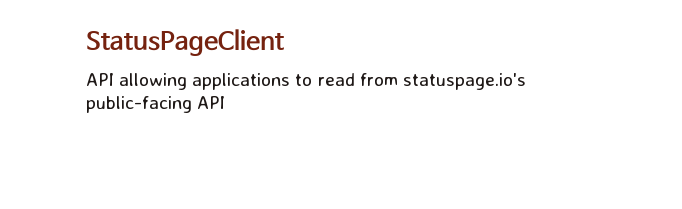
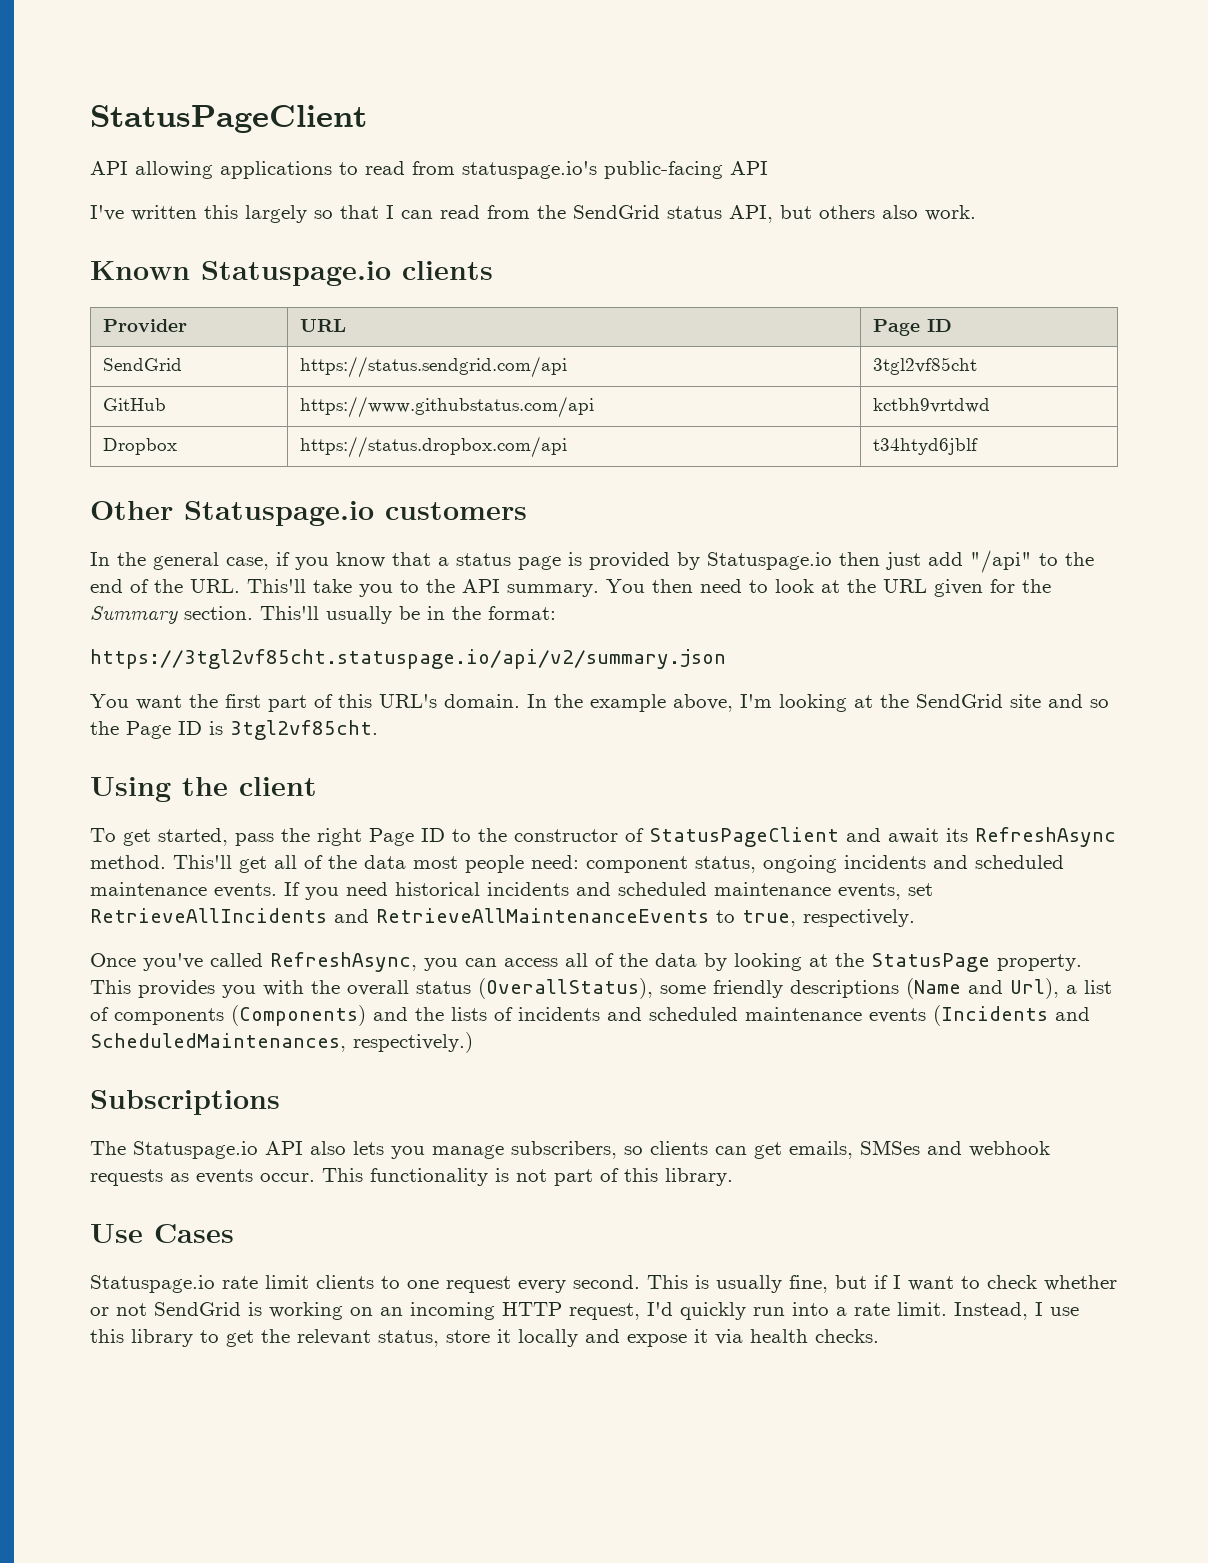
(226, 102) none -> [90,205,976,223] [90,261,493,286] [102,319,187,332] [299,319,346,332] [872,319,952,336] [102,358,182,371] [299,356,567,378] [872,357,977,375] [102,398,166,411] [299,396,594,418] [872,398,990,413] [102,438,177,455] [299,436,567,458] [872,438,978,455] [90,501,527,526] [90,550,1094,573] [90,579,1051,597] [90,606,556,624] [90,649,726,669] [90,694,1109,712] [90,720,378,740] [90,777,317,802] [90,827,1116,847] [90,855,1064,873] [90,882,933,900] [90,908,915,927] [90,952,1082,972] [90,978,1112,999] [90,1005,1090,1026] [90,1032,473,1053] [90,1090,280,1115] [90,1140,1050,1159] [90,1168,733,1186] [90,1224,234,1243] [90,1275,1117,1293] [90,1302,1079,1320] [90,1329,879,1347] // I've written this largely so that I can read from the SendGrid status API, but others also work. // Known Statuspage.io clients // Provider | URL | Page ID // SendGrid | https://status.sendgrid.com/api | 3tgl2vf85cht // GitHub | https://www.githubstatus.com/api | kctbh9vrtdwd // Dropbox | https://status.dropbox.com/api | t34htyd6jblf // Other Statuspage.io customers // In the general case, if you know that a status page is provided by Statuspage.io then just add "/api" to the end of the URL. This'll take you to the API summary. You then need to look at the URL given for the Summary section. This'll usually be in the format: // https://3tgl2vf85cht.statuspage.io/api/v2/summary.json // You want the first part of this URL's domain. In the example above, I'm looking at the SendGrid site and so the Page ID is 3tgl2vf85cht. // Using the client // To get started, pass the right Page ID to the constructor of StatusPageClient and await its RefreshAsync method. This'll get all of the data most people need: component status, ongoing incidents and scheduled maintenance events. If you need historical incidents and scheduled maintenance events, set RetrieveAllIncidents and RetrieveAllMaintenanceEvents to true, respectively. // Once you've called RefreshAsync, you can access all of the data by looking at the StatusPage property. This provides you with the overall status (OverallStatus), some friendly descriptions (Name and Url), a list of components (Components) and the lists of incidents and scheduled maintenance events (Incidents and ScheduledMaintenances, respectively.) // Subscriptions // The Statuspage.io API also lets you manage subscribers, so clients can get emails, SMSes and webhook requests as events occur. This functionality is not part of this library. // Use Cases // Statuspage.io rate limit clients to one request every second. This is usually fine, but if I want to check whether or not SendGrid is working on an incoming HTTP request, I'd quickly run into a rate limit. Instead, I use this library to get the relevant status, store it locally and expose it via health checks.

